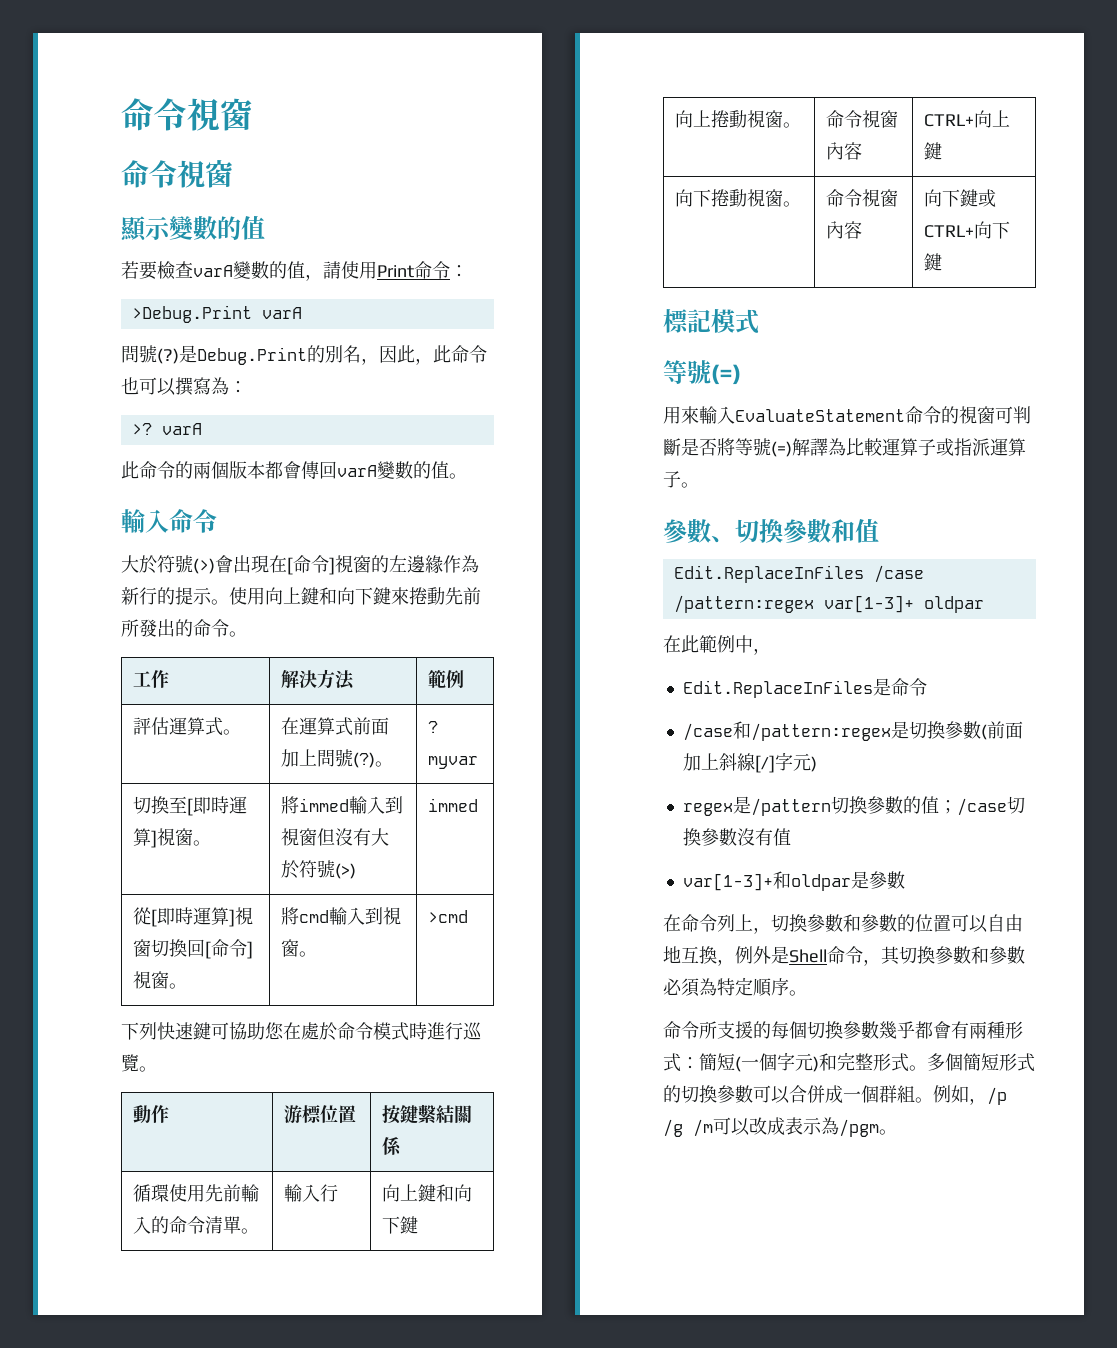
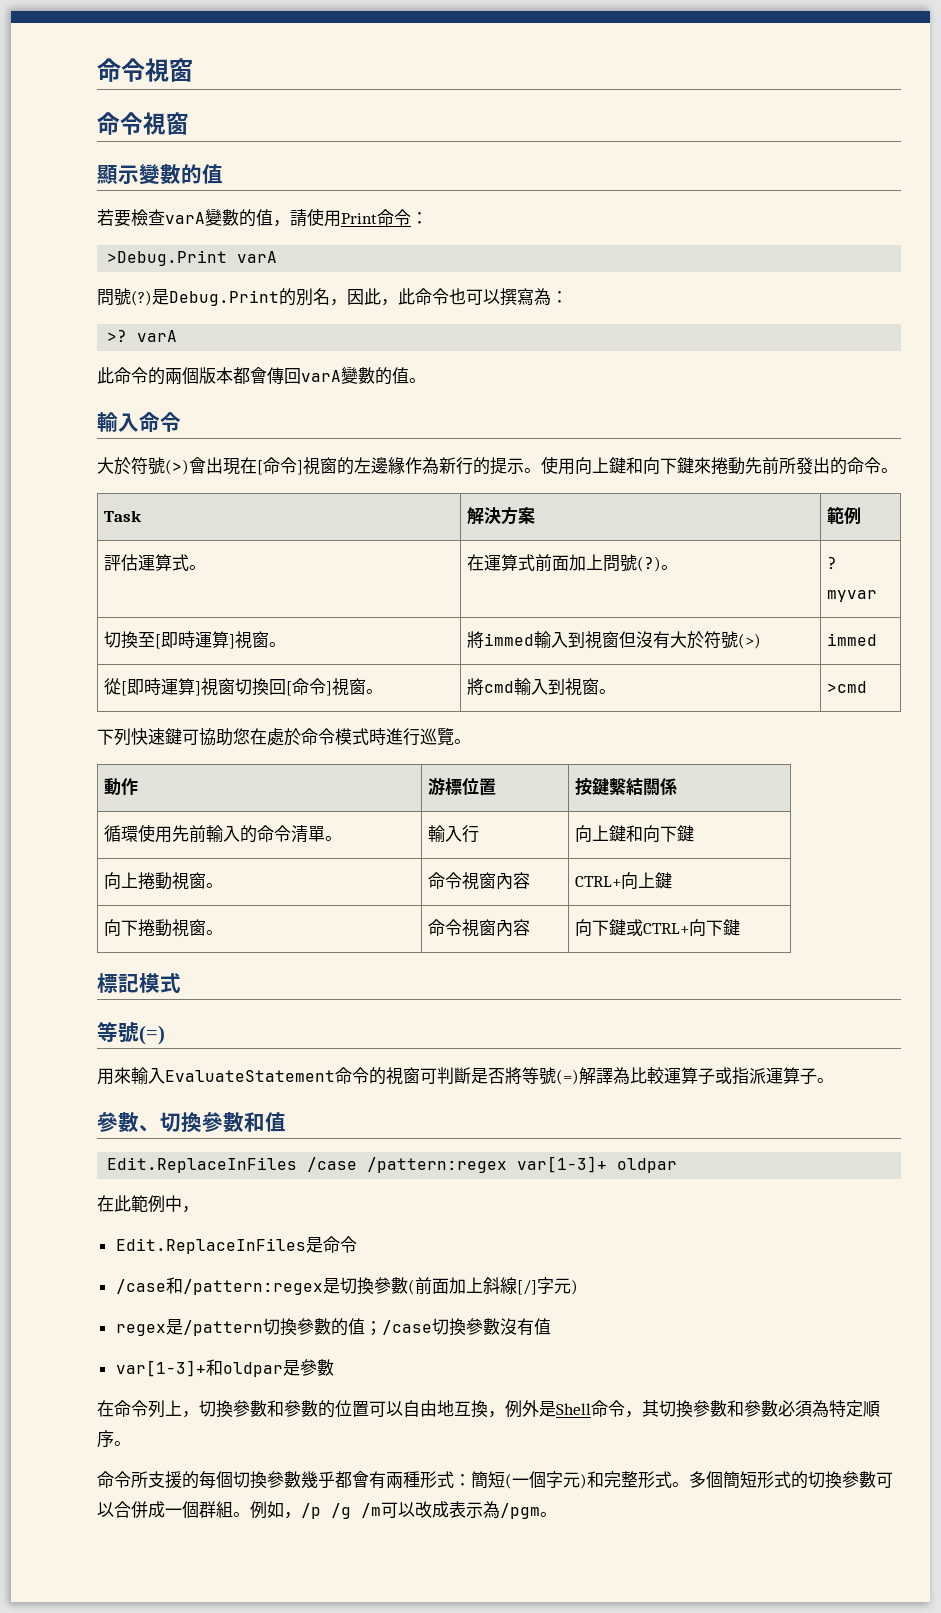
[133,670,170,688] 工作 -> [104,510,143,522] Task
[335,670,356,690] 法 -> [518,507,536,524] 案

